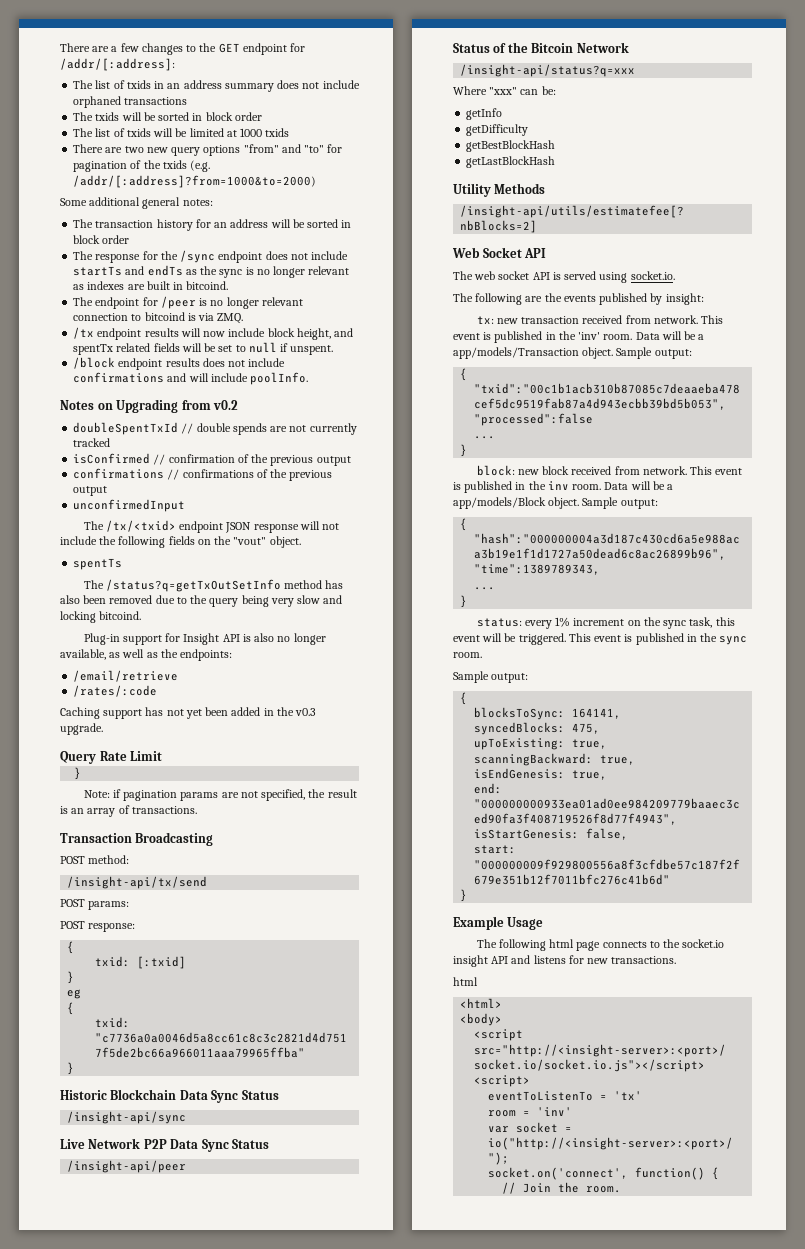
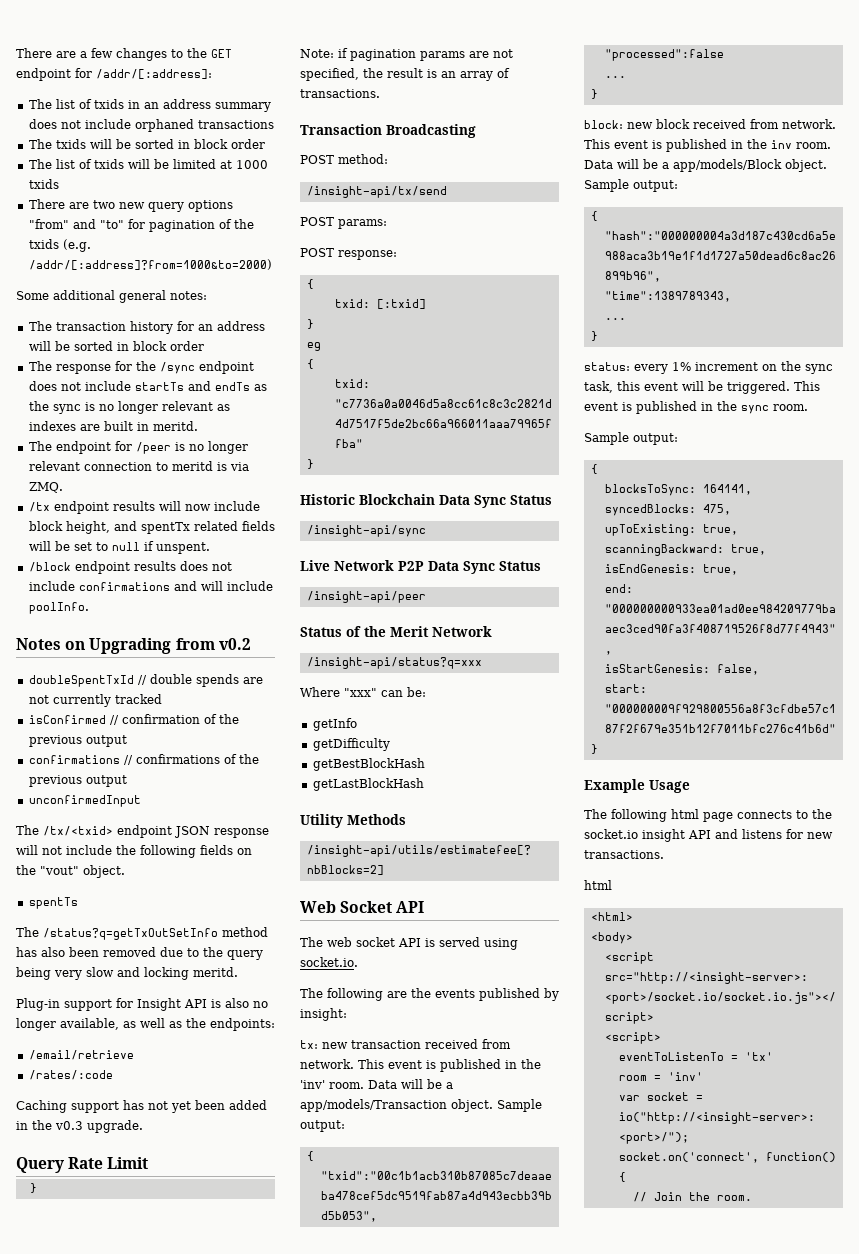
[186,281,229,290] bitcoind. -> [152,421,198,431] meritd.
[144,312,185,321] bitcoind -> [171,461,213,471] meritd
[99,611,142,620] bitcoind. -> [193,967,238,977] meritd.
[531,43,574,53] Bitcoin -> [390,626,429,637] Merit

